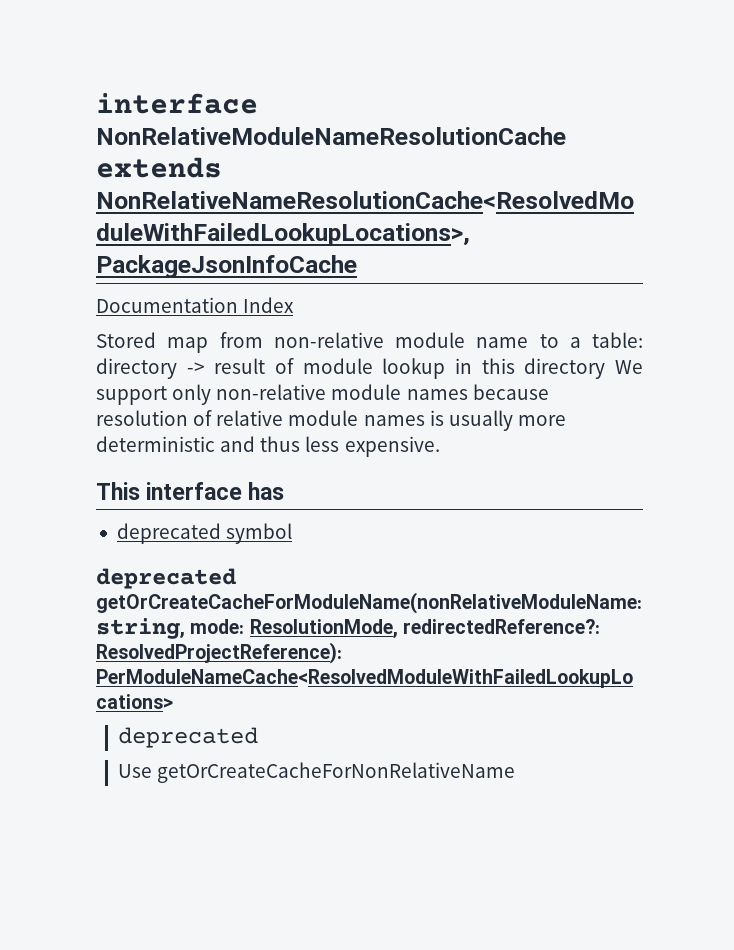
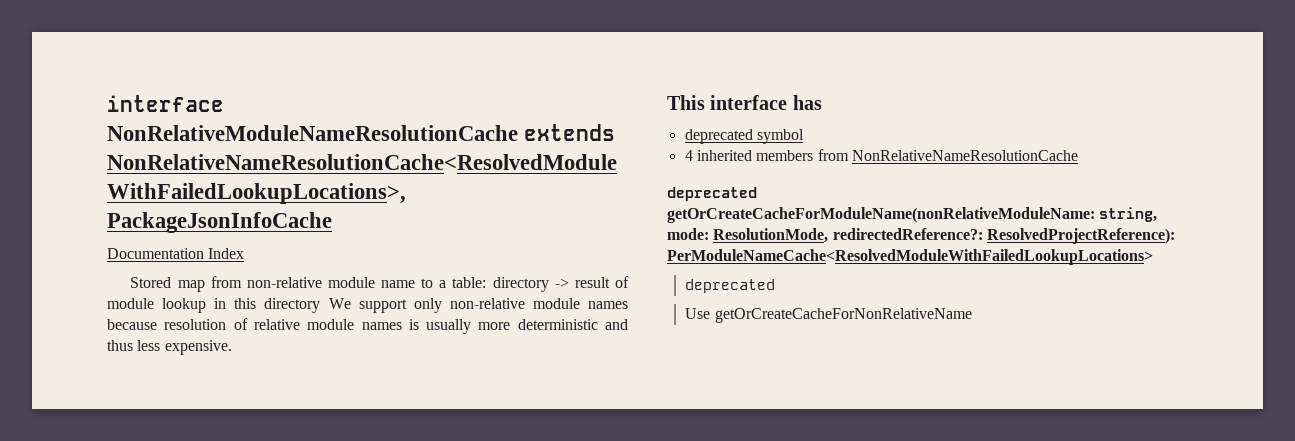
(293, 533) none -> [684,149,1078,161] // 4 inherited members from NonRelativeNameResolutionCache

